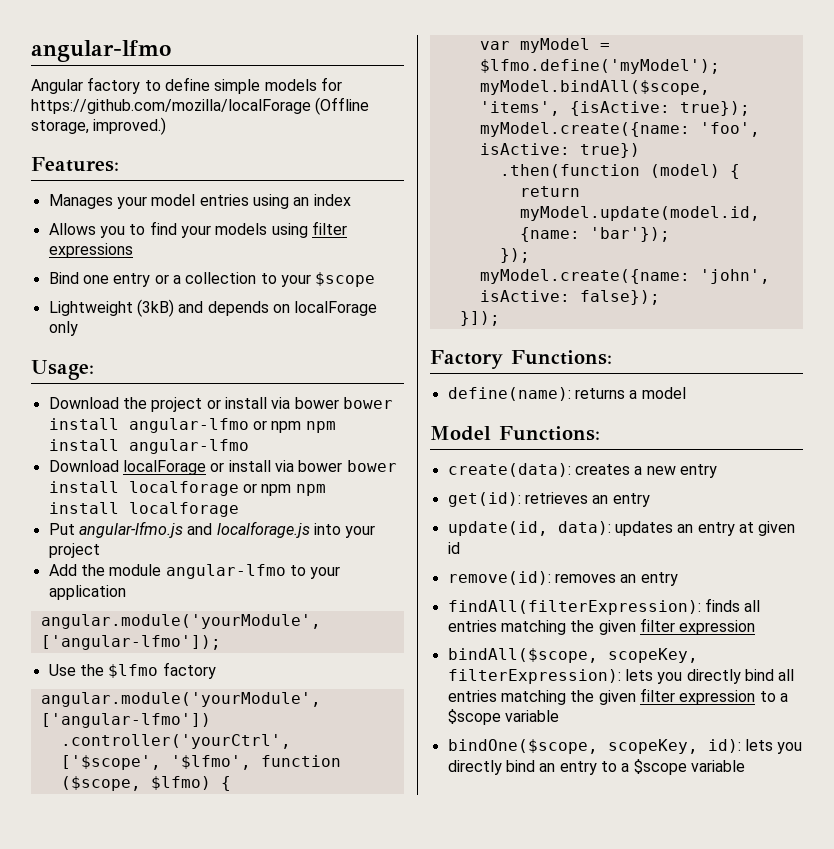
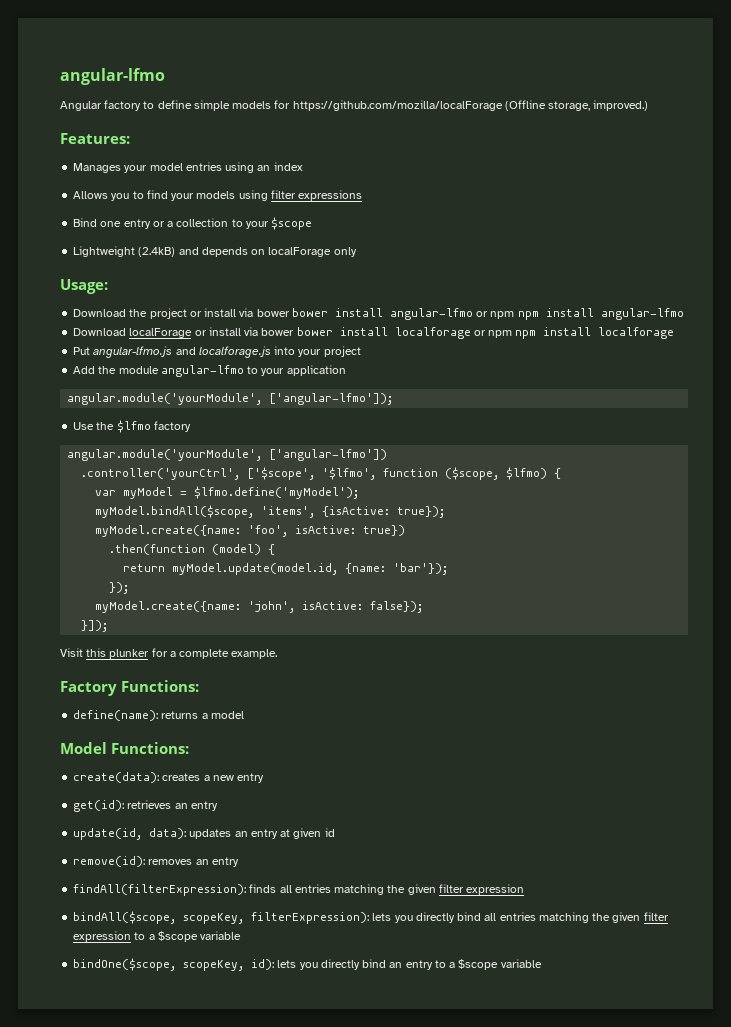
[136,299,174,317] (3kB) -> [138,247,176,257] (2.4kB)
(500, 318) none -> [60,648,278,659] // Visit this plunker for a complete example.

